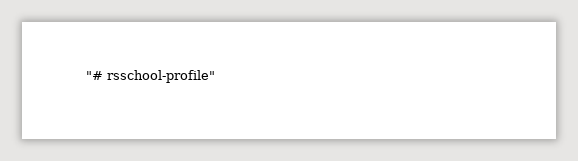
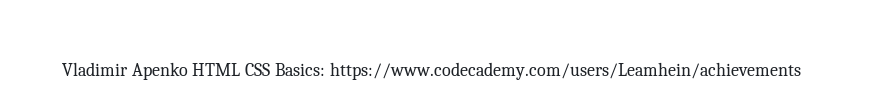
[86,70,215,83] "# rsschool-profile" -> [62,62,801,80] Vladimir Apenko HTML CSS Basics: https://www.codecademy.com/users/Leamhein/achievements

